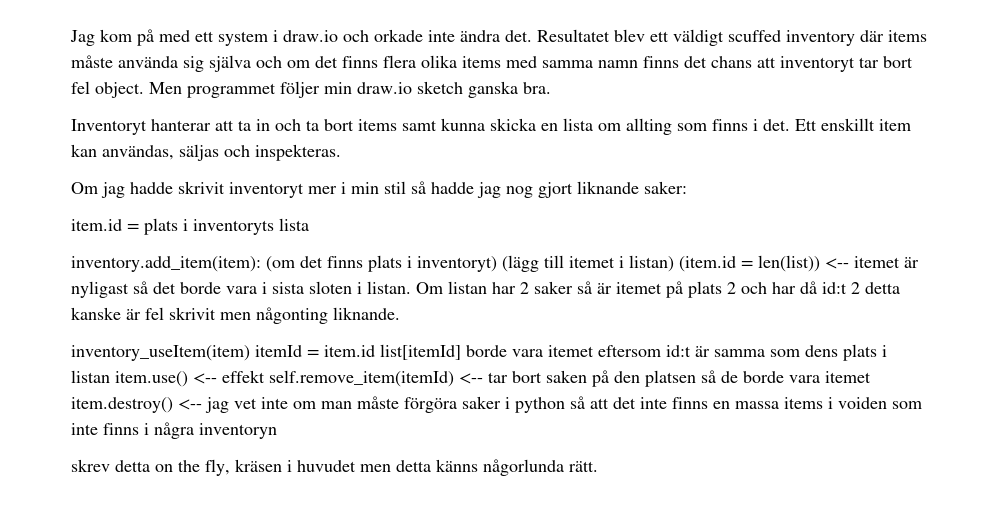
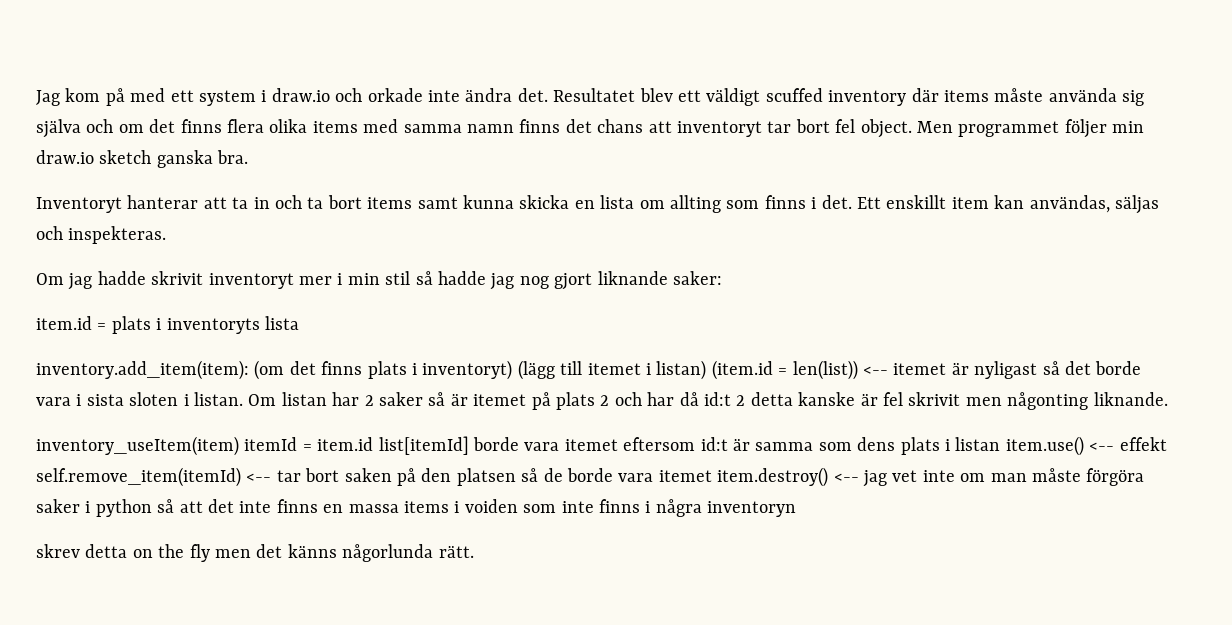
[205,459,431,476] fly, kräsen i huvudet men detta -> [189,544,283,562] fly men det

